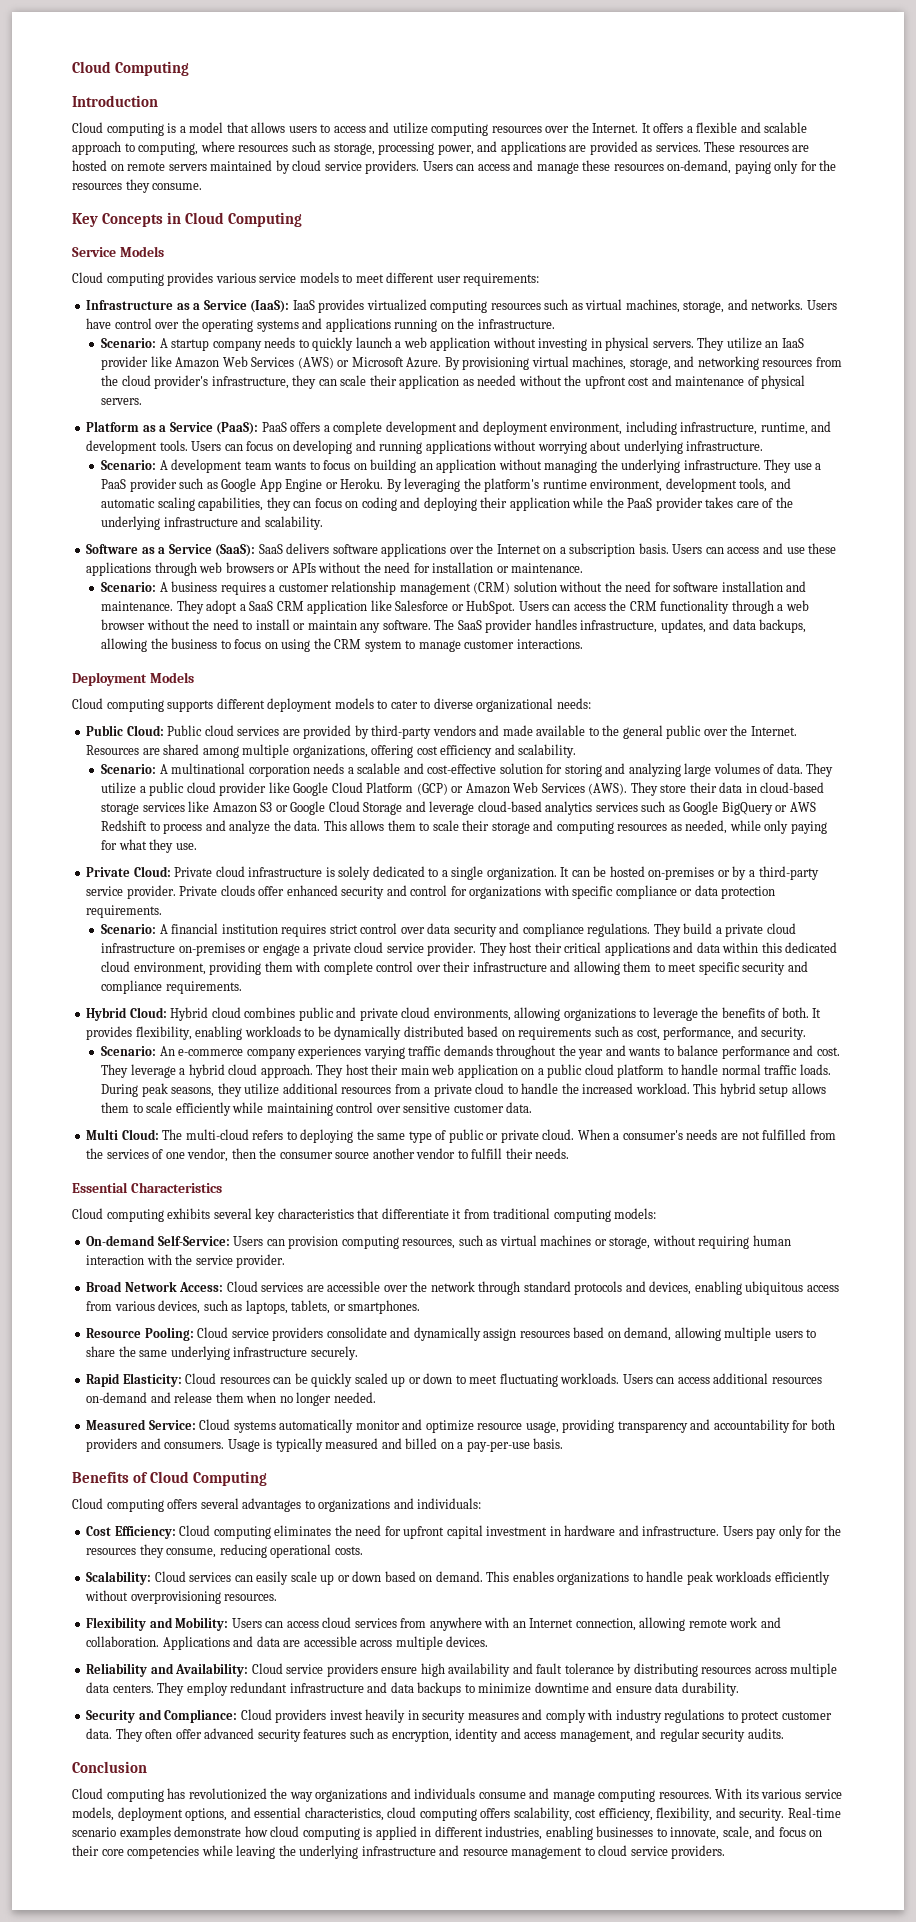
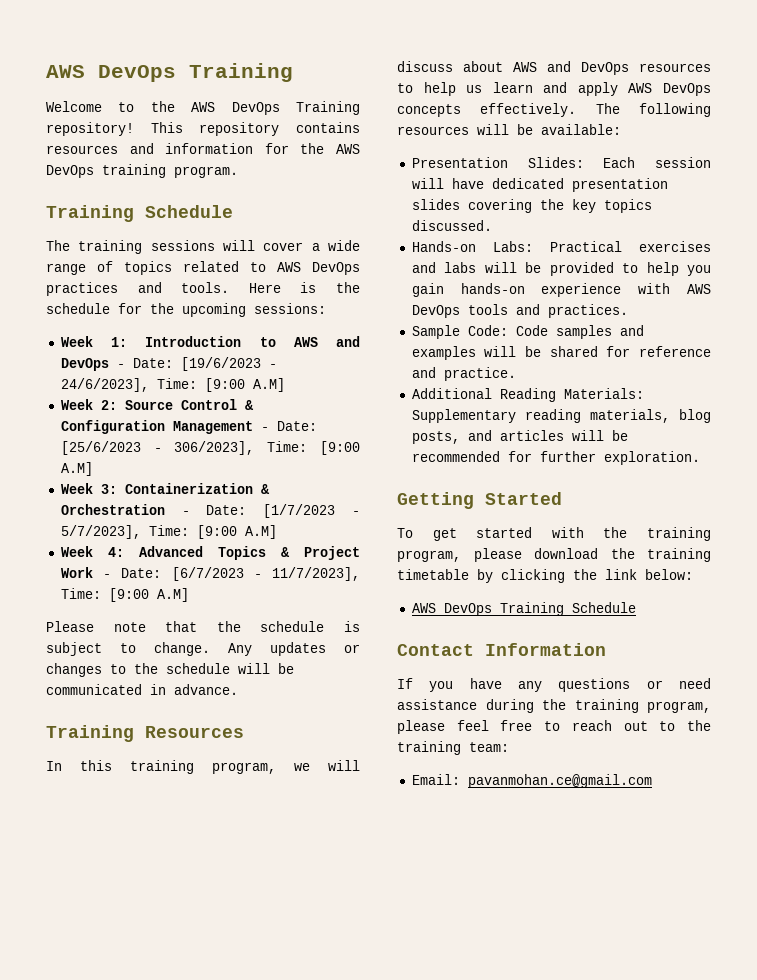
[72,61,190,76] [72,95,158,107] [72,122,808,136] [72,141,810,155] [72,160,837,174] [72,179,203,193] [72,212,302,227] [72,246,164,257] [72,272,540,286] [86,299,837,313] [86,318,555,332] [101,337,804,351] [101,356,842,370] [101,375,806,389] [101,398,143,405] [86,421,832,435] [86,440,764,454] [101,459,822,473] [101,478,791,492] [101,497,793,511] [101,516,323,530] [86,543,837,557] [86,562,584,576] [101,581,807,595] [101,600,809,614] [101,619,807,633] [101,638,583,652] [72,672,194,686] [72,698,591,712] [86,725,797,739] [86,744,577,758] [101,763,834,777] [101,782,825,796] [101,801,816,815] [101,820,827,834] [101,839,197,853] [86,866,819,880] [86,885,776,899] [86,905,163,918] [101,923,796,937] [101,942,838,956] [101,961,808,975] [101,980,242,994] [86,1007,822,1021] [86,1026,807,1040] [101,1045,840,1059] [101,1064,831,1078] [101,1083,826,1097] [101,1102,533,1116] [86,1129,836,1143] [86,1148,570,1162] [72,1182,222,1193] [72,1208,657,1222] [86,1235,791,1249] [86,1254,286,1268] [86,1281,839,1295] [86,1300,421,1314] [86,1327,817,1341] [86,1346,358,1360] [86,1373,822,1387] [86,1392,376,1406] [86,1419,835,1433] [86,1438,564,1452] [72,1471,267,1486] [72,1498,482,1512] [86,1525,841,1539] [86,1544,363,1558] [86,1571,830,1585] [85,1590,278,1604] [86,1617,781,1631] [86,1636,489,1650] [86,1663,838,1677] [86,1682,739,1696] [86,1709,832,1723] [86,1728,784,1742] [72,1761,147,1773] [72,1788,842,1802] [72,1807,841,1821] [72,1826,823,1840] [72,1845,726,1859] Cloud Computing // Introduction // Cloud computing is a model that allows users to access and utilize computing resources over the Internet. It offers a flexible and scalable approach to computing, where resources such as storage, processing power, and applications are provided as services. These resources are hosted on remote servers maintained by cloud service providers. Users can access and manage these resources on-demand, paying only for the resources they consume. // Key Concepts in Cloud Computing // Service Models // Cloud computing provides various service models to meet different user requirements: // Infrastructure as a Service (IaaS): IaaS provides virtualized computing resources such as virtual machines, storage, and networks. Users have control over the operating systems and applications running on the infrastructure. // Scenario: A startup company needs to quickly launch a web application without investing in physical servers. They utilize an IaaS provider like Amazon Web Services (AWS) or Microsoft Azure. By provisioning virtual machines, storage, and networking resources from the cloud provider's infrastructure, they can scale their application as needed without the upfront cost and maintenance of physical servers. // Platform as a Service (PaaS): PaaS offers a complete development and deployment environment, including infrastructure, runtime, and development tools. Users can focus on developing and running applications without worrying about underlying infrastructure. // Scenario: A development team wants to focus on building an application without managing the underlying infrastructure. They use a PaaS provider such as Google App Engine or Heroku. By leveraging the platform's runtime environment, development tools, and automatic scaling capabilities, they can focus on coding and deploying their application while the PaaS provider takes care of the underlying infrastructure and scalability. // Software as a Service (SaaS): SaaS delivers software applications over the Internet on a subscription basis. Users can access and use these applications through web browsers or APIs without the need for installation or maintenance. // Scenario: A business requires a customer relationship management (CRM) solution without the need for software installation and maintenance. They adopt a SaaS CRM application like Salesforce or HubSpot. Users can access the CRM functionality through a web browser without the need to install or maintain any software. The SaaS provider handles infrastructure, updates, and data backups, allowing the business to focus on using the CRM system to manage customer interactions. // Deployment Models // Cloud computing supports different deployment models to cater to diverse organizational needs: // Public Cloud: Public cloud services are provided by third-party vendors and made available to the general public over the Internet. Resources are shared among multiple organizations, offering cost efficiency and scalability. // Scenario: A multinational corporation needs a scalable and cost-effective solution for storing and analyzing large volumes of data. They utilize a public cloud provider like Google Cloud Platform (GCP) or Amazon Web Services (AWS). They store their data in cloud-based storage services like Amazon S3 or Google Cloud Storage and leverage cloud-based analytics services such as Google BigQuery or AWS Redshift to process and analyze the data. This allows them to scale their storage and computing resources as needed, while only paying for what they use. // Private Cloud: Private cloud infrastructure is solely dedicated to a single organization. It can be hosted on-premises or by a third-party service provider. Private clouds offer enhanced security and control for organizations with specific compliance or data protection requirements. // Scenario: A financial institution requires strict control over data security and compliance regulations. They build a private cloud infrastructure on-premises or engage a private cloud service provider. They host their critical applications and data within this dedicated cloud environment, providing them with complete control over their infrastructure and allowing them to meet specific security and compliance requirements. // Hybrid Cloud: Hybrid cloud combines public and private cloud environments, allowing organizations to leverage the benefits of both. It provides flexibility, enabling workloads to be dynamically distributed based on requirements such as cost, performance, and security. // Scenario: An e-commerce company experiences varying traffic demands throughout the year and wants to balance performance and cost. They leverage a hybrid cloud approach. They host their main web application on a public cloud platform to handle normal traffic loads. During peak seasons, they utilize additional resources from a private cloud to handle the increased workload. This hybrid setup allows them to scale efficiently while maintaining control over sensitive customer data. // Multi Cloud: The multi-cloud refers to deploying the same type of public or private cloud. When a consumer's needs are not fulfilled from the services of one vendor, then the consumer source another vendor to fulfill their needs. // Essential Characteristics // Cloud computing exhibits several key characteristics that differentiate it from traditional computing models: // On-demand Self-Service: Users can provision computing resources, such as virtual machines or storage, without requiring human interaction with the service provider. // Broad Network Access: Cloud services are accessible over the network through standard protocols and devices, enabling ubiquitous access from various devices, such as laptops, tablets, or smartphones. // Resource Pooling: Cloud service providers consolidate and dynamically assign resources based on demand, allowing multiple users to share the same underlying infrastructure securely. // Rapid Elasticity: Cloud resources can be quickly scaled up or down to meet fluctuating workloads. Users can access additional resources on-demand and release them when no longer needed. // Measured Service: Cloud systems automatically monitor and optimize resource usage, providing transparency and accountability for both providers and consumers. Usage is typically measured and billed on a pay-per-use basis. // Benefits of Cloud Computing // Cloud computing offers several advantages to organizations and individuals: // Cost Efficiency: Cloud computing eliminates the need for upfront capital investment in hardware and infrastructure. Users pay only for the resources they consume, reducing operational costs. // Scalability: Cloud services can easily scale up or down based on demand. This enables organizations to handle peak workloads efficiently without overprovisioning resources. // Flexibility and Mobility: Users can access cloud services from anywhere with an Internet connection, allowing remote work and collaboration. Applications and data are accessible across multiple devices. // Reliability and Availability: Cloud service providers ensure high availability and fault tolerance by distributing resources across multiple data centers. They employ redundant infrastructure and data backups to minimize downtime and ensure data durability. // Security and Compliance: Cloud providers invest heavily in security measures and comply with industry regulations to protect customer data. They often offer advanced security features such as encryption, identity and access management, and regular security audits. // Conclusion // Cloud computing has revolutionized the way organizations and individuals consume and manage computing resources. With its various service models, deployment options, and essential characteristics, cloud computing offers scalability, cost efficiency, flexibility, and security. Real-time scenario examples demonstrate how cloud computing is applied in different industries, enabling businesses to innovate, scale, and focus on their core competencies while leaving the underlying infrastructure and resource management to cloud service providers. -> [46,63,293,82] [46,101,360,115] [46,122,360,136] [46,143,360,154] [46,164,238,178] [46,205,233,222] [46,240,360,254] [46,261,360,275] [46,282,360,296] [46,303,326,317] [60,336,360,347] [60,357,277,371] [60,378,285,392] [60,399,254,410] [60,420,317,434] [60,441,360,455] [60,462,93,476] [60,483,270,494] [60,504,360,518] [60,525,277,539] [60,546,360,560] [60,567,360,581] [60,588,189,602] [46,621,360,632] [46,642,360,656] [46,663,294,677] [46,684,238,695] [46,725,244,742] [46,760,360,774] [397,61,711,75] [397,82,711,96] [397,103,711,117] [397,124,621,135] [411,157,711,168] [411,178,668,192] [411,199,652,213] [411,220,492,231] [411,241,711,252] [411,262,711,276] [411,283,711,297] [411,304,628,318] [411,325,644,339] [411,346,711,360] [411,367,516,381] [411,388,644,402] [411,409,711,423] [411,430,628,444] [411,451,700,465] [397,492,562,509] [397,527,711,541] [397,548,711,562] [397,569,693,583] [411,602,636,616] [397,643,606,656] [397,678,711,692] [397,699,711,713] [397,720,711,734] [397,741,509,755] [411,774,652,788] AWS DevOps Training // Welcome to the AWS DevOps Training repository! This repository contains resources and information for the AWS DevOps training program. // Training Schedule // The training sessions will cover a wide range of topics related to AWS DevOps practices and tools. Here is the schedule for the upcoming sessions: // Week 1: Introduction to AWS and DevOps - Date: [19/6/2023 - 24/6/2023], Time: [9:00 A.M] // Week 2: Source Control & Configuration Management - Date: [25/6/2023 - 306/2023], Time: [9:00 A.M] // Week 3: Containerization & Orchestration - Date: [1/7/2023 - 5/7/2023], Time: [9:00 A.M] // Week 4: Advanced Topics & Project Work - Date: [6/7/2023 - 11/7/2023], Time: [9:00 A.M] // Please note that the schedule is subject to change. Any updates or changes to the schedule will be communicated in advance. // Training Resources // In this training program, we will discuss about AWS and DevOps resources to help us learn and apply AWS DevOps concepts effectively. The following resources will be available: // Presentation Slides: Each session will have dedicated presentation slides covering the key topics discussed. // Hands-on Labs: Practical exercises and labs will be provided to help you gain hands-on experience with AWS DevOps tools and practices. // Sample Code: Code samples and examples will be shared for reference and practice. // Additional Reading Materials: Supplementary reading materials, blog posts, and articles will be recommended for further exploration. // Getting Started // To get started with the training program, please download the training timetable by clicking the link below: // AWS DevOps Training Schedule // Contact Information // If you have any questions or need assistance during the training program, please feel free to reach out to the training team: // Email: pavanmohan.ce@gmail.com

